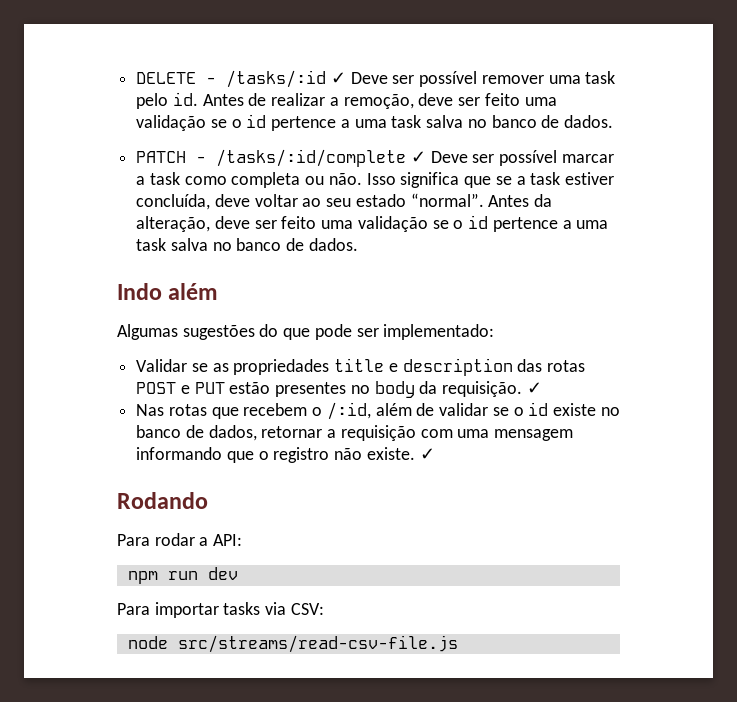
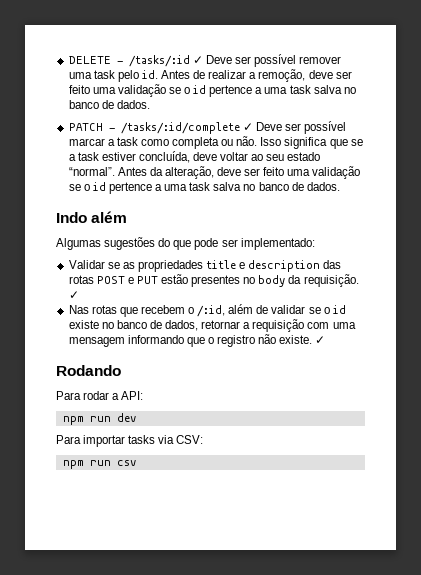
[127,635,458,653] node src/streams/read-csv-file.js -> [62,460,136,469] npm run csv

